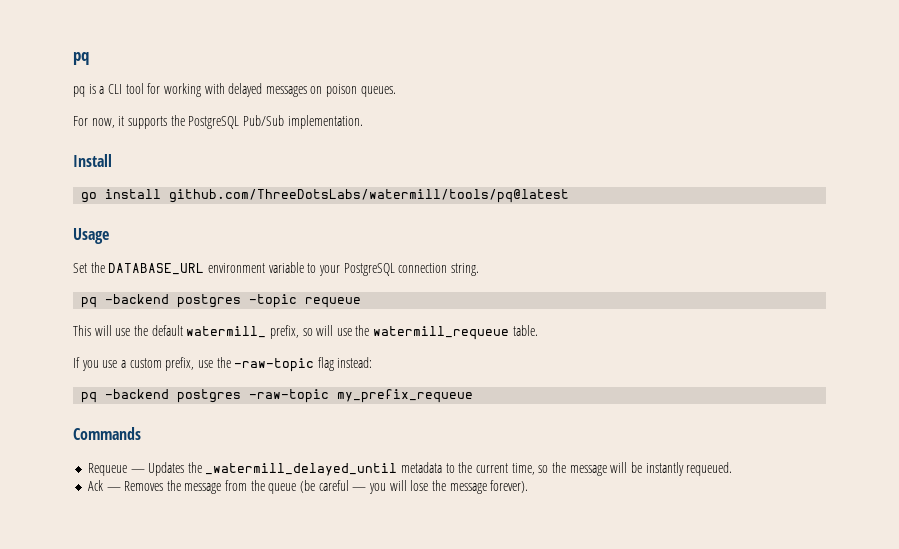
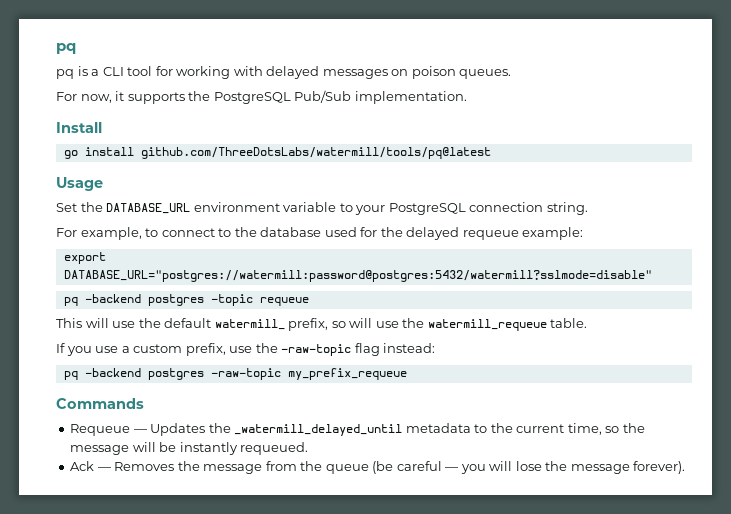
(479, 269) none -> [56,227,584,240] [63,252,106,264] [63,270,652,282] // For example, to connect to the database used for the delayed requeue example: // export DATABASE_URL="postgres://watermill:password@postgres:5432/watermill?sslmode=disable"

